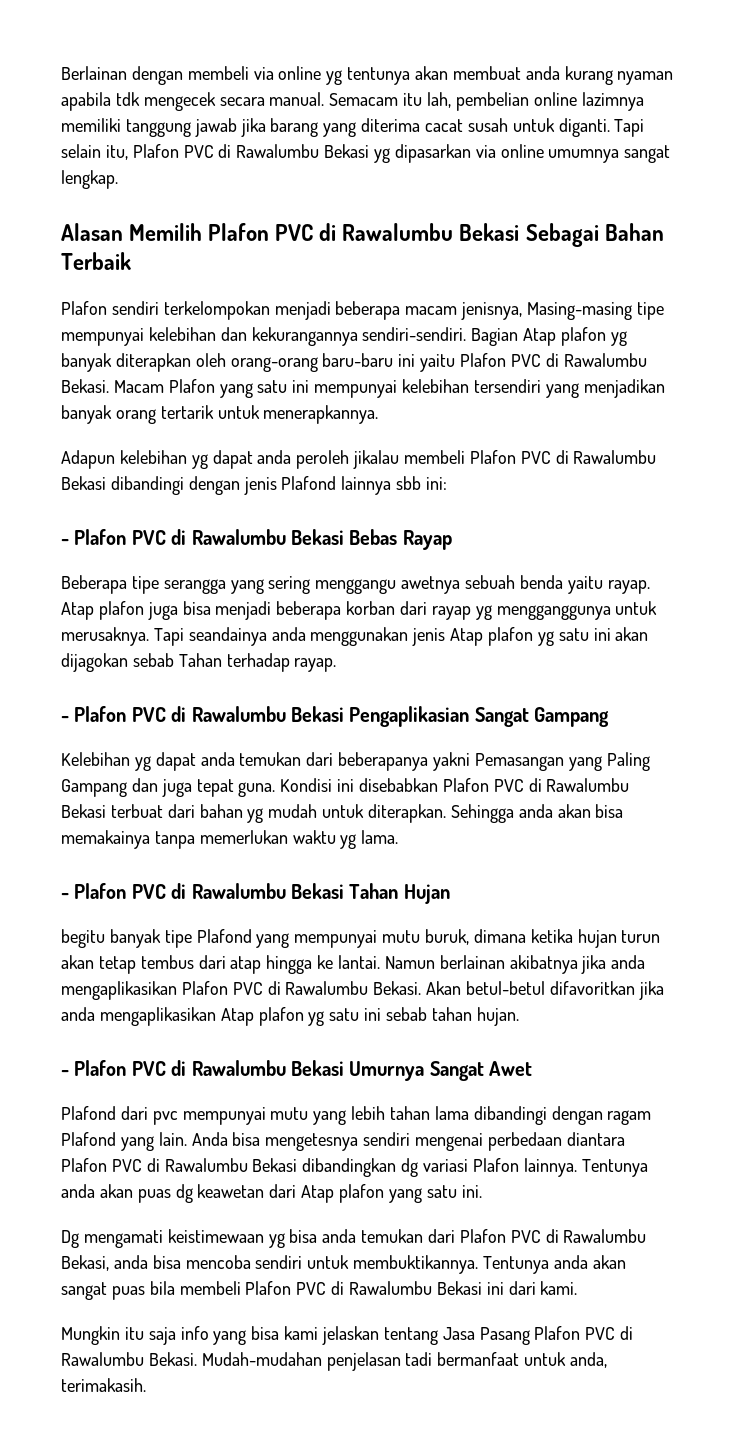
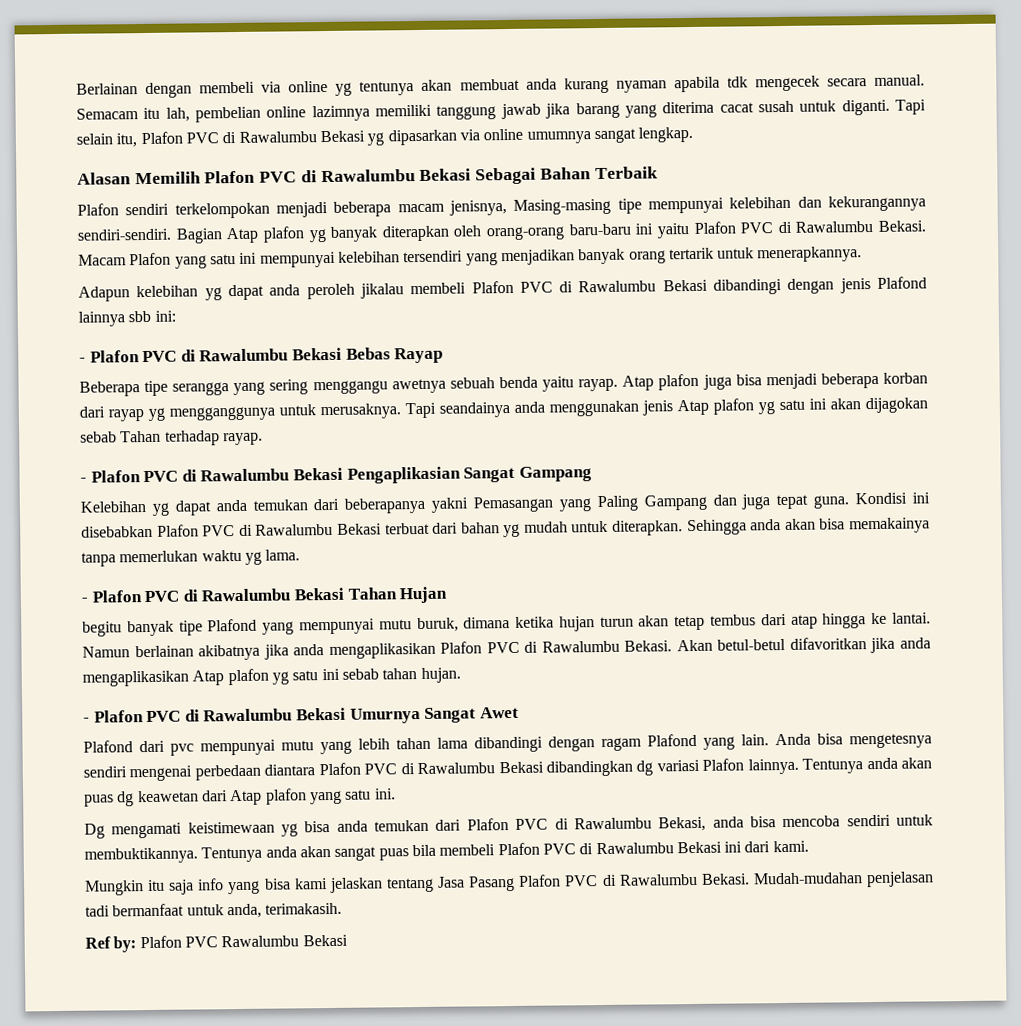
(146, 1385) none -> [85,934,348,953] // Ref by: Plafon PVC Rawalumbu Bekasi

